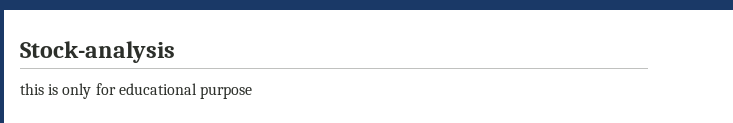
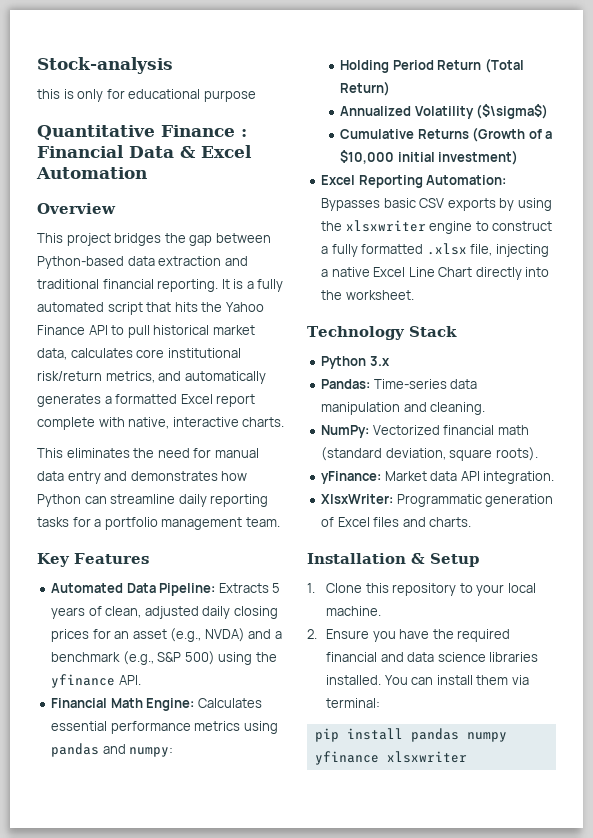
(252, 92) none -> [37,125,247,140] [37,145,252,158] [36,167,147,179] [37,203,116,214] [37,233,271,246] [37,256,248,269] [37,279,284,292] [37,302,264,315] [37,325,255,338] [37,348,241,360] [37,371,266,384] [37,394,256,407] [37,417,285,430] [37,448,259,458] [37,471,248,484] [37,494,269,507] [37,517,280,530] [37,553,149,567] [51,583,281,596] [51,606,278,619] [51,628,282,642] [51,651,277,665] [51,674,141,688] [51,698,262,711] [51,721,278,734] [51,743,174,757] [340,58,524,73] [340,81,391,96] [340,104,549,119] [340,127,553,142] [340,150,519,165] [321,175,507,188] [321,198,552,211] [321,220,553,234] [321,243,549,257] [321,267,550,280] [321,290,414,300] [307,326,457,340] [321,356,390,369] [321,379,478,389] [321,402,486,415] [321,425,529,438] [321,447,538,461] [321,471,555,484] [321,494,554,507] [321,517,472,527] [307,553,479,567] [307,583,536,596] [326,606,382,616] [307,629,511,642] [326,652,539,662] [326,675,529,685] [326,698,381,708] [314,728,507,742] [314,751,467,765] // Quantitative Finance : Financial Data & Excel Automation // Overview // This project bridges the gap between Python-based data extraction and traditional financial reporting. It is a fully automated script that hits the Yahoo Finance API to pull historical market data, calculates core institutional risk/return metrics, and automatically generates a formatted Excel report complete with native, interactive charts. // This eliminates the need for manual data entry and demonstrates how Python can streamline daily reporting tasks for a portfolio management team. // Key Features // Automated Data Pipeline: Extracts 5 years of clean, adjusted daily closing prices for an asset (e.g., NVDA) and a benchmark (e.g., S&P 500) using the yfinance API. // Financial Math Engine: Calculates essential performance metrics using pandas and numpy: // Holding Period Return (Total Return) // Annualized Volatility ($\sigma$) // Cumulative Returns (Growth of a $10,000 initial investment) // Excel Reporting Automation: Bypasses basic CSV exports by using the xlsxwriter engine to construct a fully formatted .xlsx file, injecting a native Excel Line Chart directly into the worksheet. // Technology Stack // Python 3.x // Pandas: Time-series data manipulation and cleaning. // NumPy: Vectorized financial math (standard deviation, square roots). // yFinance: Market data API integration. // XlsxWriter: Programmatic generation of Excel files and charts. // Installation & Setup // 1. Clone this repository to your local machine. // 2. Ensure you have the required financial and data science libraries installed. You can install them via terminal: // pip install pandas numpy yfinance xlsxwriter

